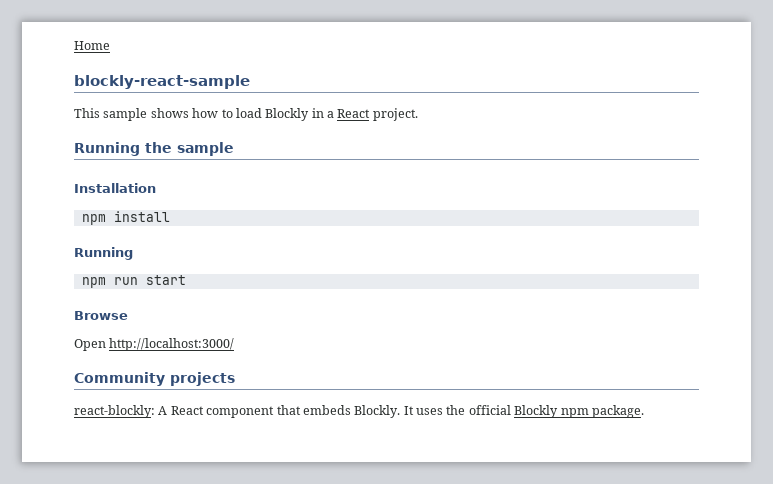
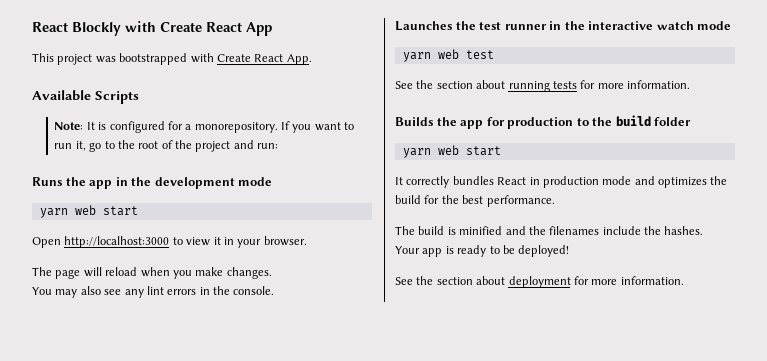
[74,41,110,50] [74,75,250,89] [74,108,418,121] [74,142,234,156] [74,183,156,193] [81,211,170,225] [74,247,133,260] [81,275,186,288] [74,311,128,320] [74,338,235,351] [74,372,235,386] [74,405,644,418] Home // blockly-react-sample // This sample shows how to load Blockly in a React project. // Running the sample // Installation // npm install // Running // npm run start // Browse // Open http://localhost:3000/ // Community projects // react-blockly: A React component that embeds Blockly. It uses the official Blockly npm package. -> [32,21,272,36] [32,53,312,65] [32,90,139,104] [54,121,355,133] [54,140,279,152] [32,177,273,189] [39,205,138,218] [32,236,307,248] [32,267,272,279] [32,286,275,298] [395,21,732,31] [402,49,494,62] [395,80,690,92] [395,115,692,129] [402,145,501,158] [395,176,728,188] [395,195,555,207] [395,226,704,235] [395,245,570,257] [395,276,684,288] React Blockly with Create React App // This project was bootstrapped with Create React App. // Available Scripts // Note: It is configured for a monorepository. If you want to run it, go to the root of the project and run: // Runs the app in the development mode // yarn web start // Open http://localhost:3000 to view it in your browser. // The page will reload when you make changes. // You may also see any lint errors in the console. // Launches the test runner in the interactive watch mode // yarn web test // See the section about running tests for more information. // Builds the app for production to the build folder // yarn web start // It correctly bundles React in production mode and optimizes the build for the best performance. // The build is minified and the filenames include the hashes. // Your app is ready to be deployed! // See the section about deployment for more information.

